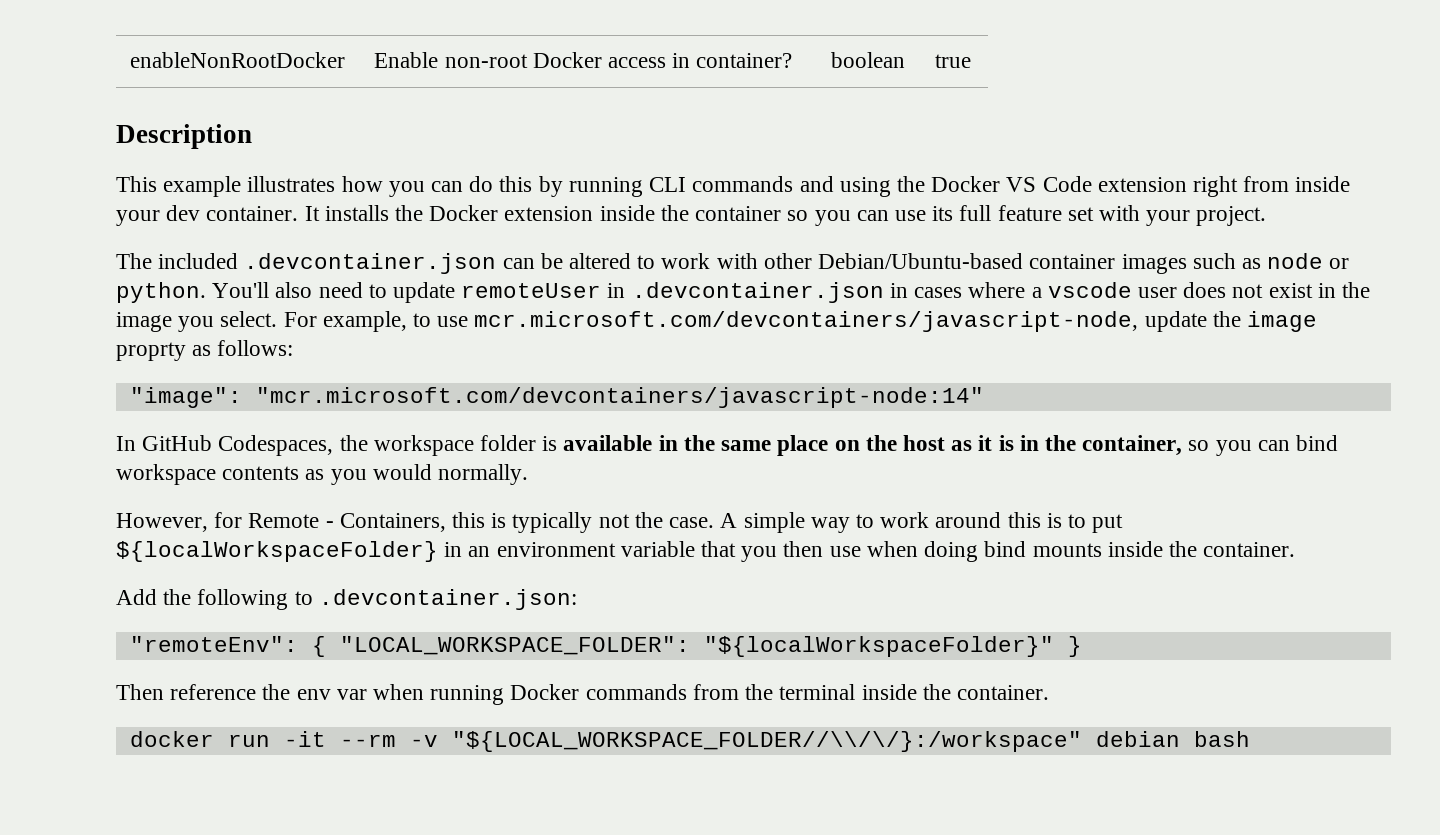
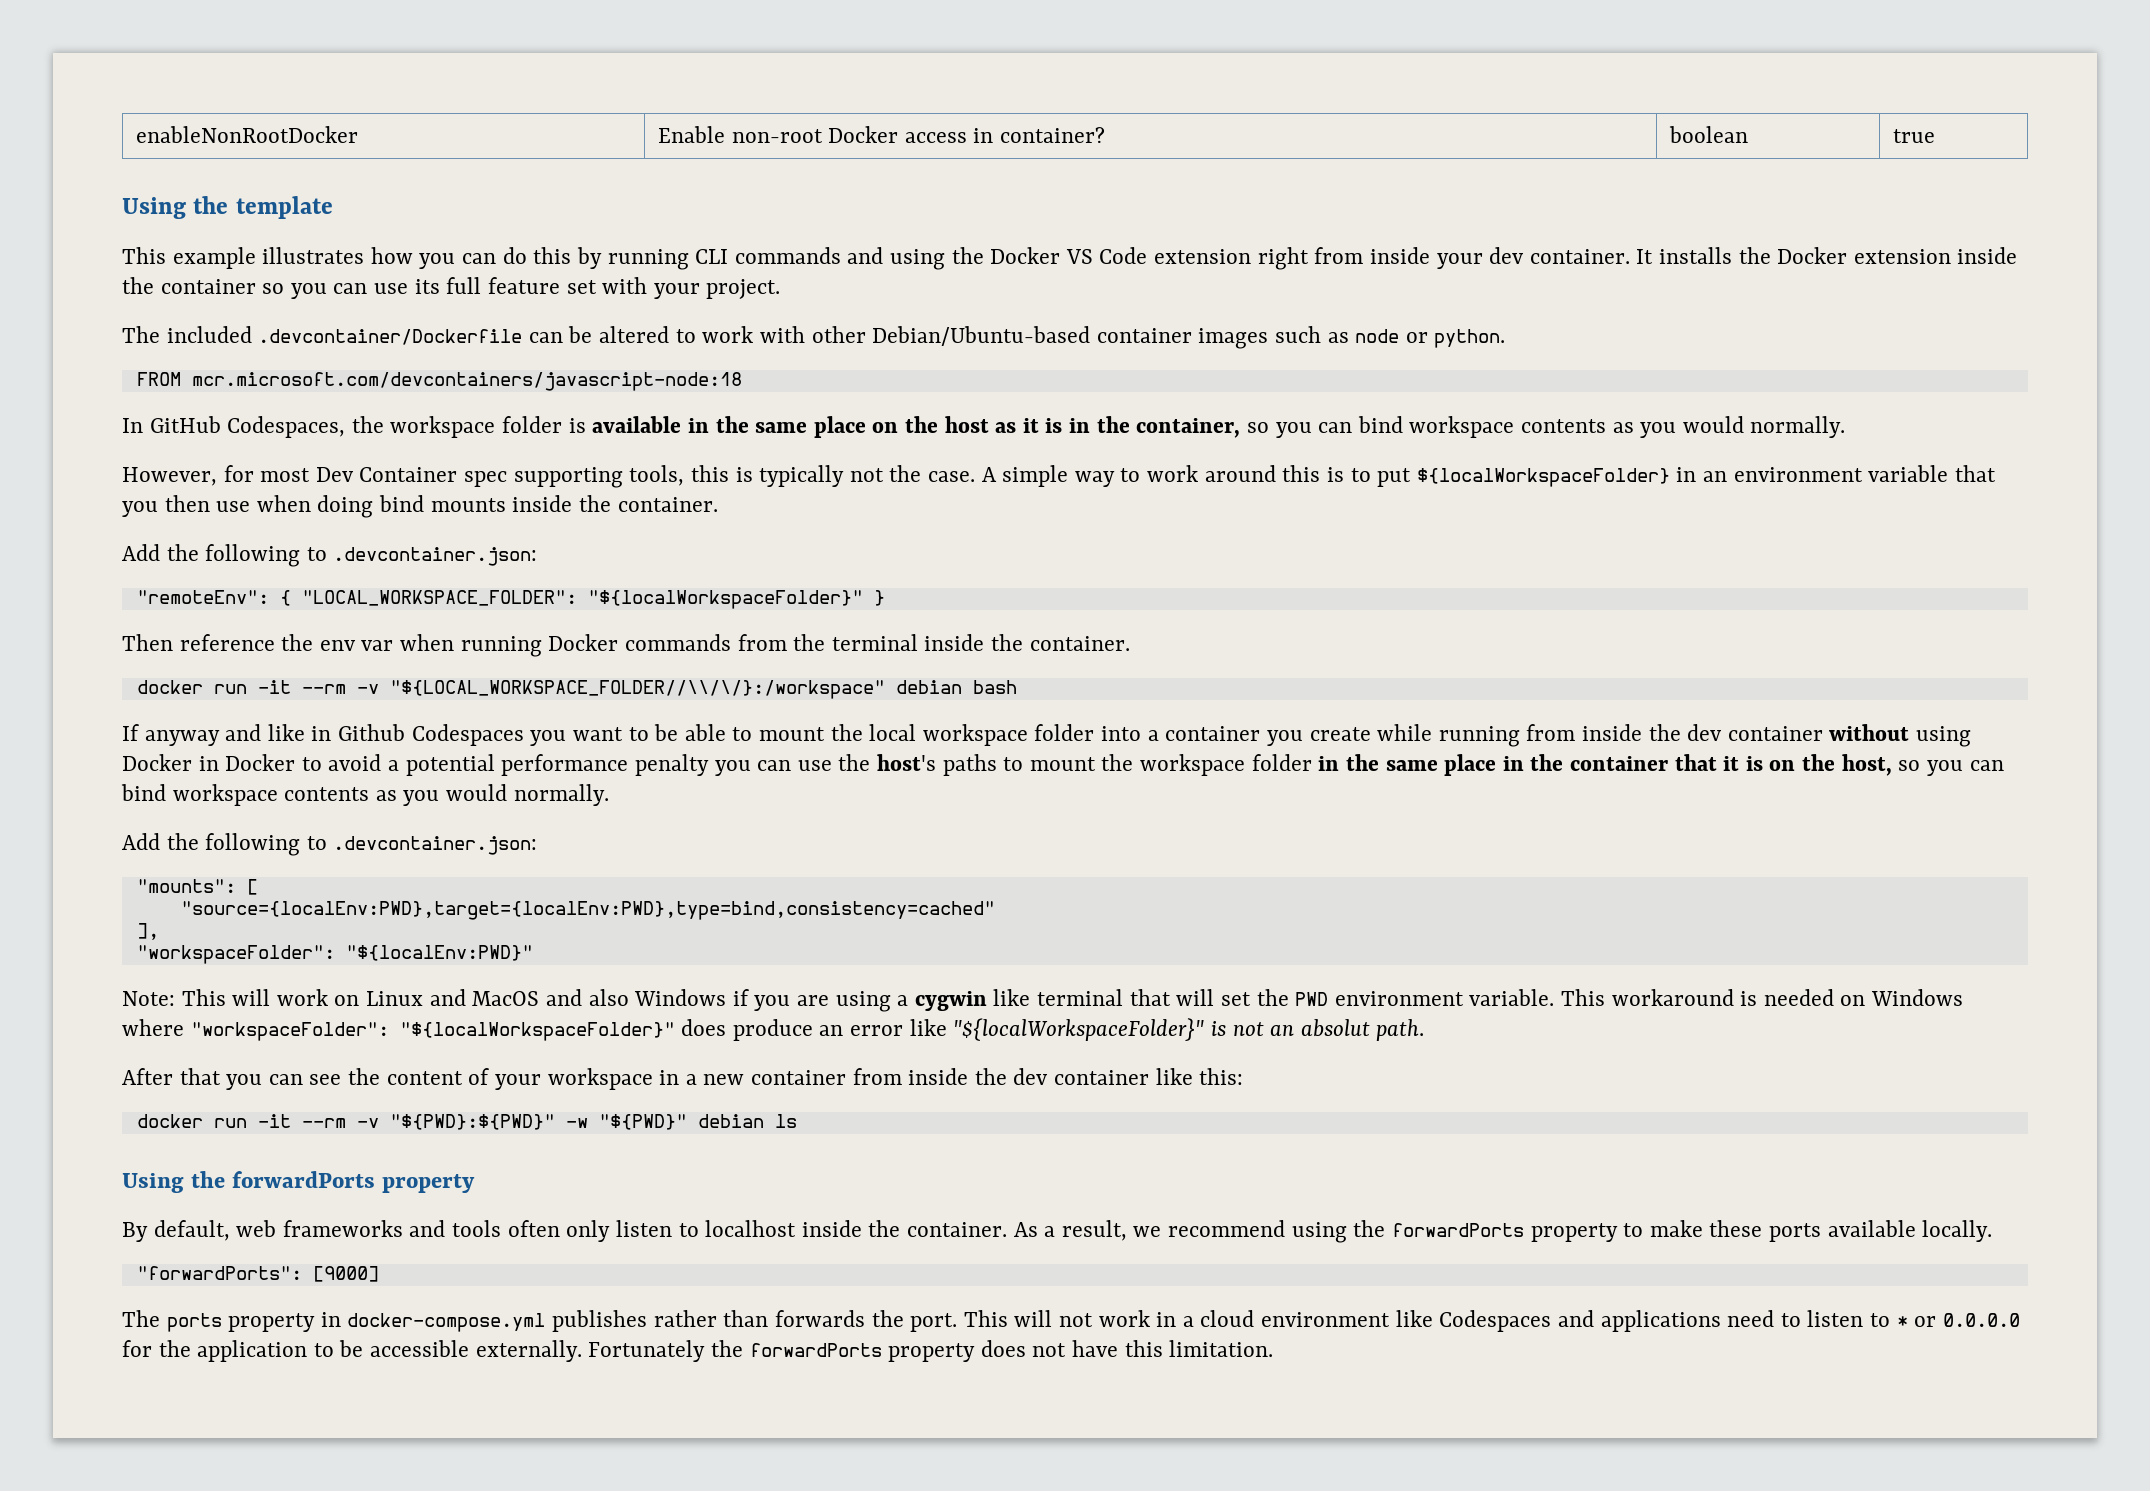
[116,124,252,149] Description -> [122,196,333,219] Using the template
[244,253,497,274] .devcontainer.json -> [258,329,523,345] .devcontainer/Dockerfile
[212,282,1370,303] [116,311,1318,332] [116,340,294,361] [129,387,984,408] You'll also need to update remoteUser in .devcontainer.json in cases where a vscode user does not exist in the image you select. For example, to use mcr.microsoft.com/devcontainers/javascript-node, update the image proprty as follows: // "image": "mcr.microsoft.com/devcontainers/javascript-node:14" -> [136,372,742,391] // FROM mcr.microsoft.com/devcontainers/javascript-node:18
[248,513,446,532] Remote - Containers, -> [260,465,685,488] most Dev Container spec supporting tools,
(1250, 739) none -> [122,724,1972,747] [122,754,2004,776] [121,784,609,806] [122,833,538,856] [136,879,258,895] [180,901,995,920] [136,923,159,940] [136,945,533,964] [122,989,1964,1012] [122,1018,1425,1041] [122,1068,1244,1090] [136,1114,797,1130] [122,1171,475,1193] [122,1220,1993,1243] [136,1266,379,1282] [122,1310,2020,1332] [122,1340,1274,1362] // If anyway and like in Github Codespaces you want to be able to mount the local workspace folder into a container you create while running from inside the dev container without using Docker in Docker to avoid a potential performance penalty you can use the host's paths to mount the workspace folder in the same place in the container that it is on the host, so you can bind workspace contents as you would normally. // Add the following to .devcontainer.json: // "mounts": [ // "source={localEnv:PWD},target={localEnv:PWD},type=bind,consistency=cached" // ], // "workspaceFolder": "${localEnv:PWD}" // Note: This will work on Linux and MacOS and also Windows if you are using a cygwin like terminal that will set the PWD environment variable. This workaround is needed on Windows where "workspaceFolder": "${localWorkspaceFolder}" does produce an error like "${localWorkspaceFolder}" is not an absolut path. // After that you can see the content of your workspace in a new container from inside the dev container like this: // docker run -it --rm -v "${PWD}:${PWD}" -w "${PWD}" debian ls // Using the forwardPorts property // By default, web frameworks and tools often only listen to localhost inside the container. As a result, we recommend using the forwardPorts property to make these ports available locally. // "forwardPorts": [9000] // The ports property in docker-compose.yml publishes rather than forwards the port. This will not work in a cloud environment like Codespaces and applications need to listen to * or 0.0.0.0 for the application to be accessible externally. Fortunately the forwardPorts property does not have this limitation.

